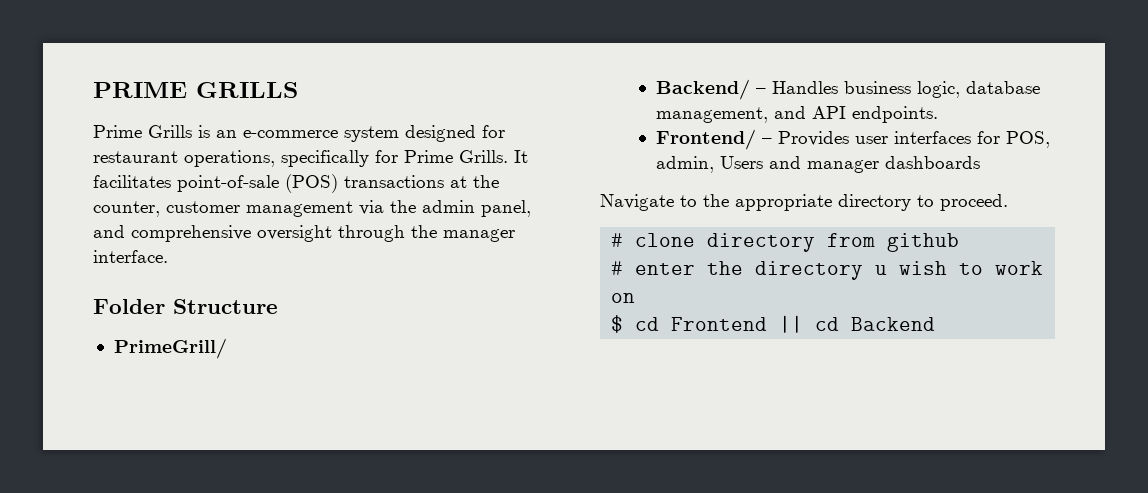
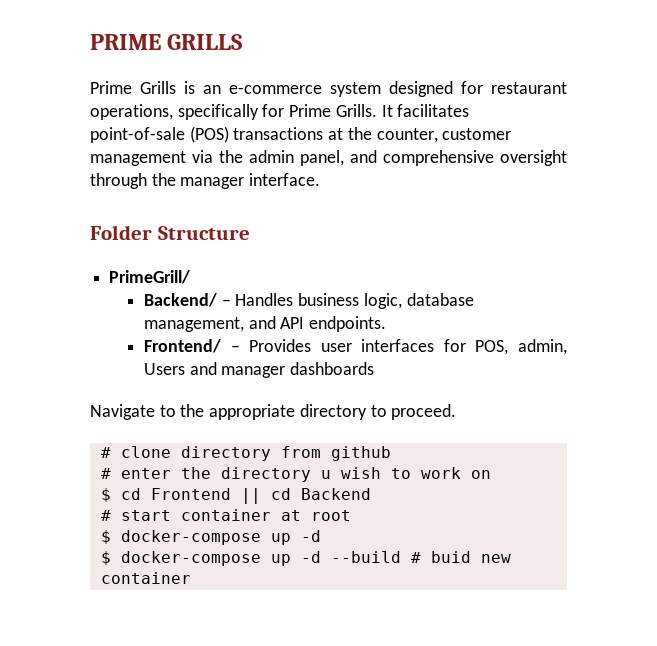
(936, 324) none -> [100,509,351,521] [100,530,321,545] [100,551,511,566] [100,572,191,584] // # start container at root // $ docker-compose up -d // $ docker-compose up -d --build # buid new container

